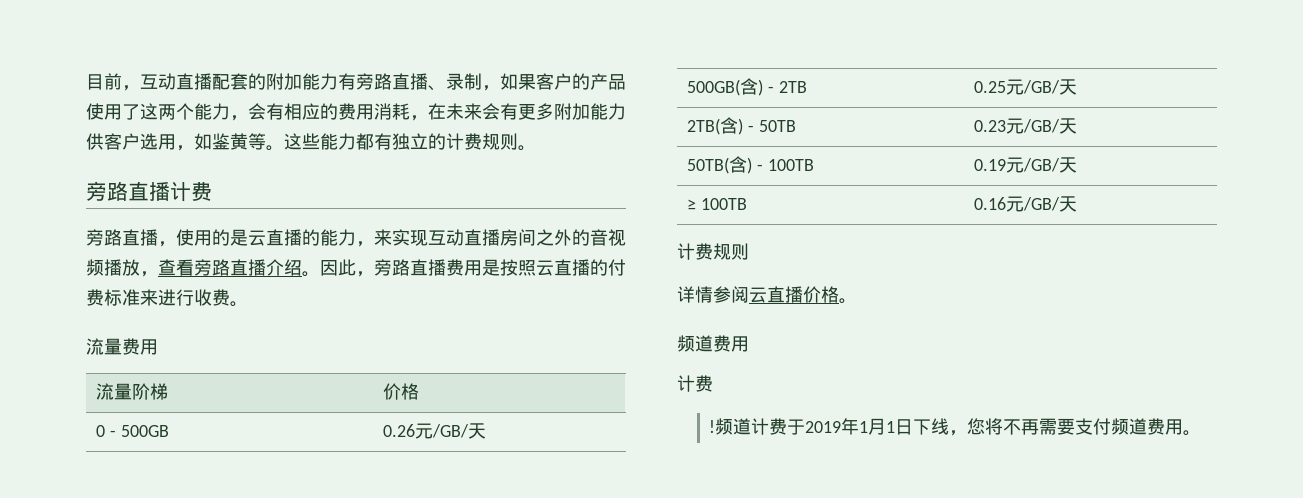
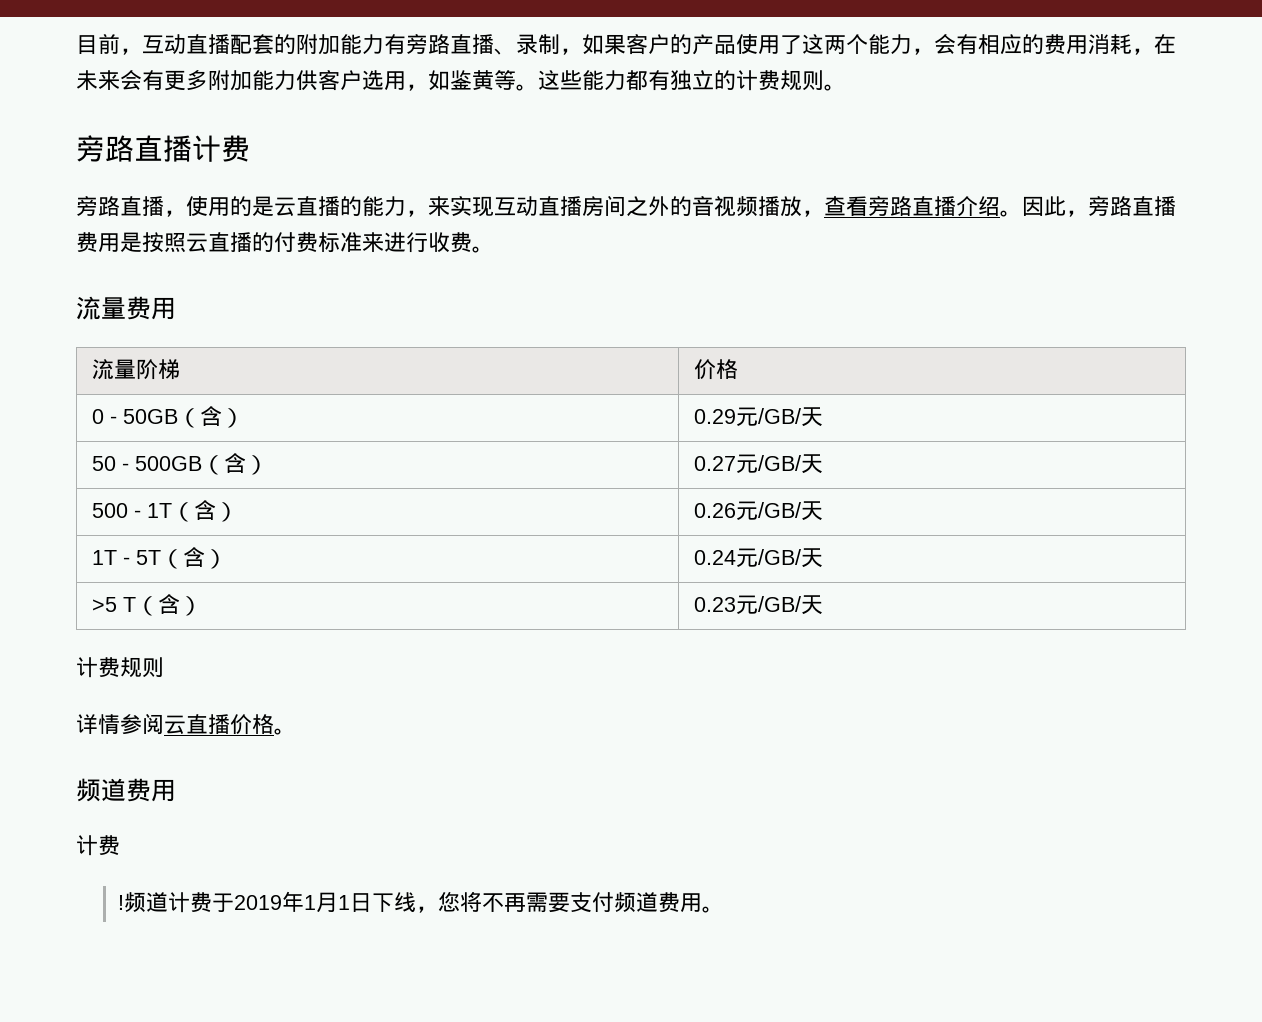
[120,425,169,437] 500GB -> [122,406,244,428] [693,407,823,427] [91,453,268,475] [693,454,823,474] [91,500,238,522] 50GB（含） | 0.29元/GB/天 // 50 - 500GB（含） | 0.27元/GB/天 // 500 - 1T（含）
[687,78,807,96] [974,79,1078,95] [687,117,796,135] 500GB(含) - 2TB | 0.25元/GB/天 // 2TB(含) - 50TB -> [91,547,227,569] [693,548,823,568] [91,594,202,616] 1T - 5T（含） | 0.24元/GB/天 // >5 T（含）
[687,156,814,174] [974,157,1078,173] [687,198,748,210] [974,196,1078,212] // 50TB(含) - 100TB | 0.19元/GB/天 // ≥ 100TB | 0.16元/GB/天 -> (823, 605) none

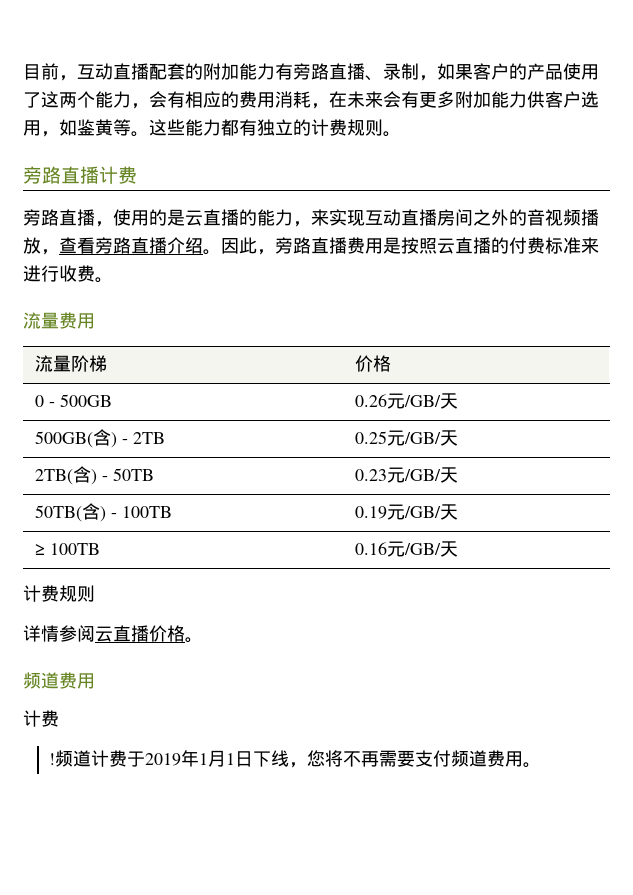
[122,406,244,428] [693,407,823,427] [91,453,268,475] [693,454,823,474] [91,500,238,522] [693,501,823,521] [91,547,227,569] [693,548,823,568] [91,594,202,616] 50GB（含） | 0.29元/GB/天 // 50 - 500GB（含） | 0.27元/GB/天 // 500 - 1T（含） | 0.26元/GB/天 // 1T - 5T（含） | 0.24元/GB/天 // >5 T（含） -> [59,394,112,407] [354,393,458,409] [34,429,165,448] [354,430,458,446] [34,466,154,485] 500GB | 0.26元/GB/天 // 500GB(含) - 2TB | 0.25元/GB/天 // 2TB(含) - 50TB
(823, 605) none -> [34,503,172,522] [354,504,458,520] [34,543,100,555] [354,541,458,557] // 50TB(含) - 100TB | 0.19元/GB/天 // ≥ 100TB | 0.16元/GB/天

